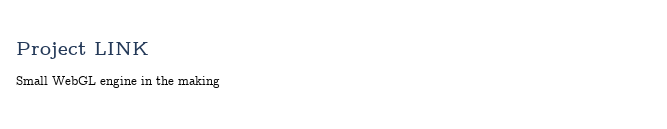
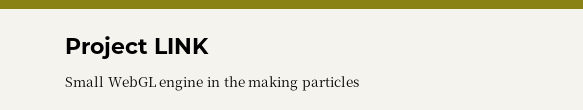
(220, 82) none -> [301,76,359,91] particles

